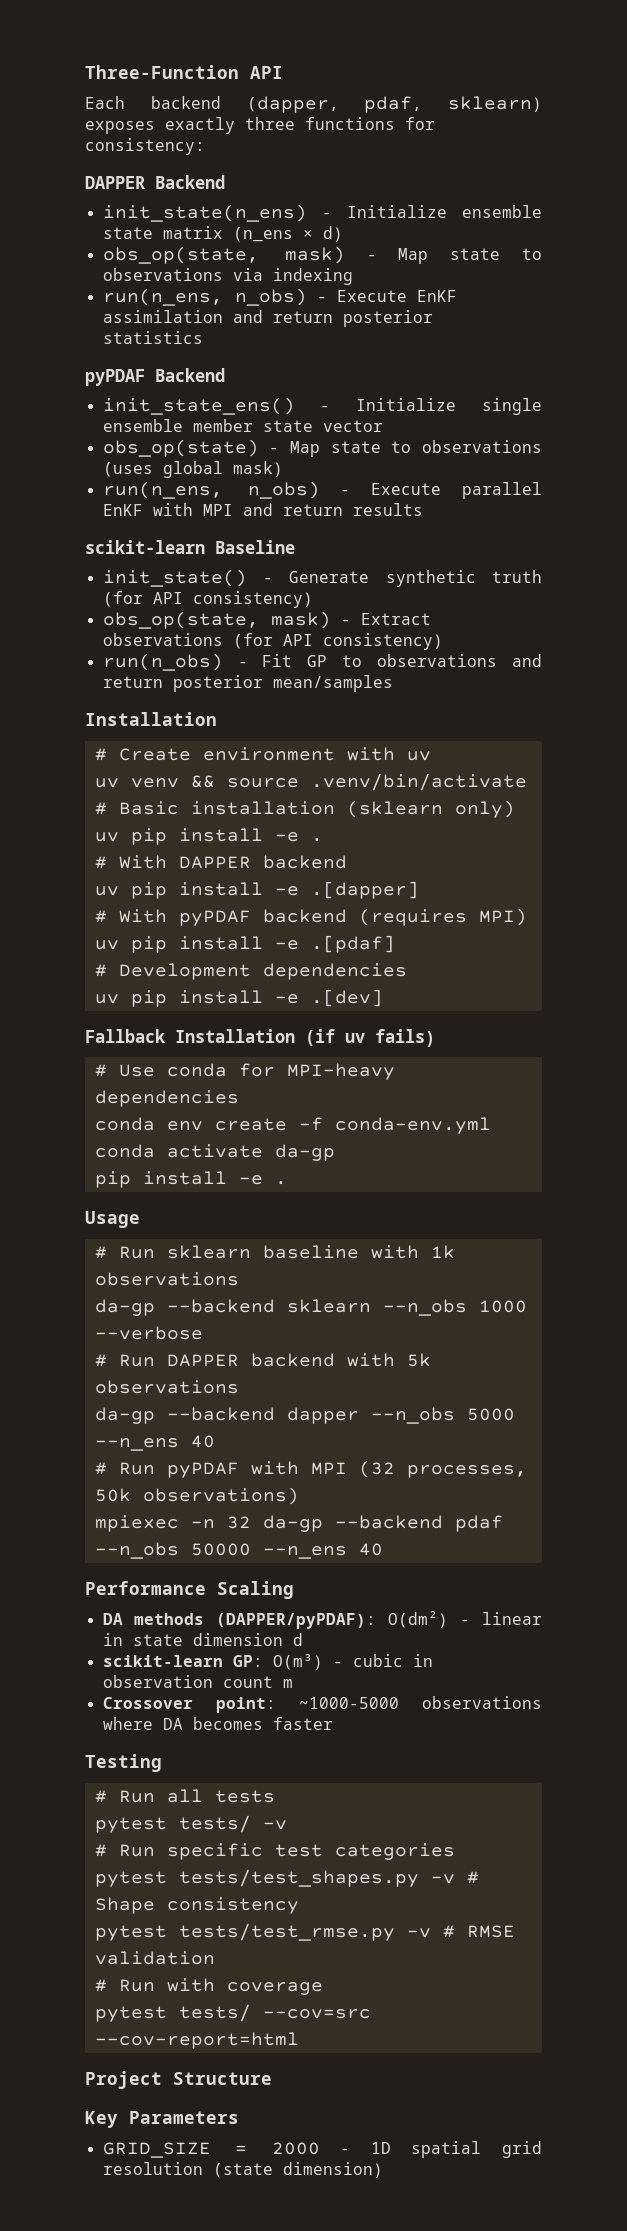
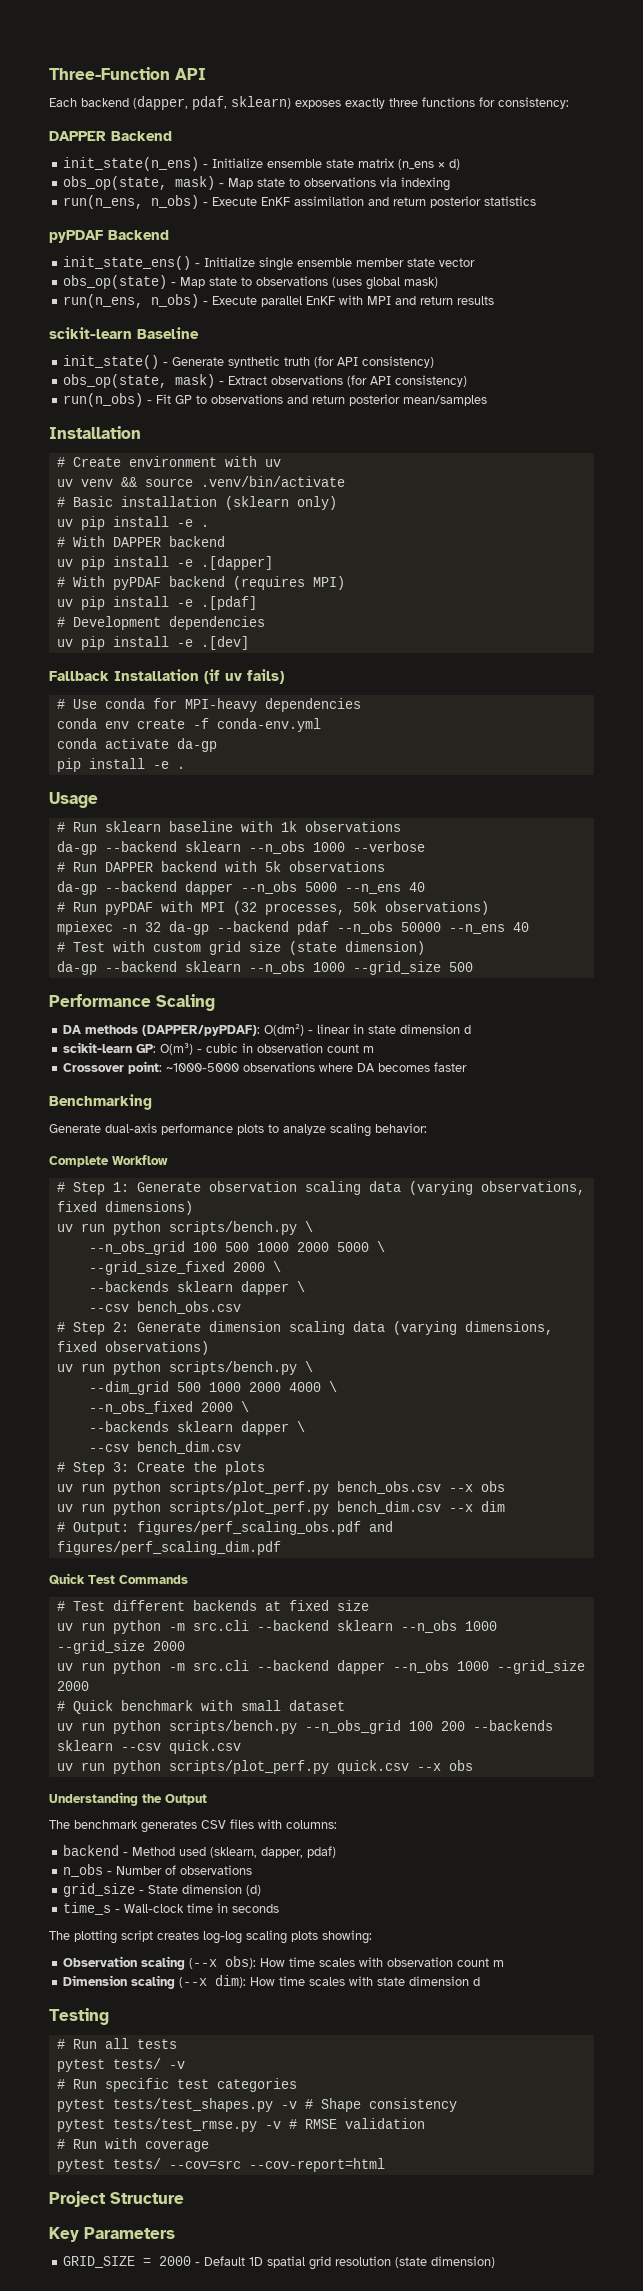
(383, 1549) none -> [56,941,425,955] [56,961,473,975] // # Test with custom grid size (state dimension) // da-gp --backend sklearn --n_obs 1000 --grid_size 500
(333, 1723) none -> [49,1094,152,1110] [49,1123,427,1137] [49,1155,168,1167] [56,1181,585,1195] [56,1201,193,1215] [56,1221,313,1235] [88,1241,385,1255] [88,1261,281,1275] [88,1281,305,1295] [88,1301,241,1314] [56,1321,553,1335] [56,1341,209,1355] [56,1361,313,1375] [88,1381,337,1395] [88,1401,249,1414] [88,1421,305,1435] [88,1441,241,1454] [56,1461,265,1475] [56,1481,505,1495] [56,1501,505,1515] [56,1521,393,1535] [56,1541,281,1555] [49,1573,188,1585] [56,1600,369,1611] [56,1620,497,1634] [56,1640,185,1654] [56,1660,585,1674] [56,1681,89,1691] [56,1700,345,1714] [56,1720,553,1734] [56,1740,241,1754] [56,1760,473,1774] [49,1792,207,1806] [49,1819,337,1833] [63,1845,337,1858] [63,1864,253,1877] [63,1883,262,1897] [63,1902,280,1915] [49,1930,372,1944] [63,1956,505,1970] [63,1975,481,1989] // Benchmarking // Generate dual-axis performance plots to analyze scaling behavior: // Complete Workflow // # Step 1: Generate observation scaling data (varying observations, fixed dimensions) // uv run python scripts/bench.py \ // --n_obs_grid 100 500 1000 2000 5000 \ // --grid_size_fixed 2000 \ // --backends sklearn dapper \ // --csv bench_obs.csv // # Step 2: Generate dimension scaling data (varying dimensions, fixed observations) // uv run python scripts/bench.py \ // --dim_grid 500 1000 2000 4000 \ // --n_obs_fixed 2000 \ // --backends sklearn dapper \ // --csv bench_dim.csv // # Step 3: Create the plots // uv run python scripts/plot_perf.py bench_obs.csv --x obs // uv run python scripts/plot_perf.py bench_dim.csv --x dim // # Output: figures/perf_scaling_obs.pdf and figures/perf_scaling_dim.pdf // Quick Test Commands // # Test different backends at fixed size // uv run python -m src.cli --backend sklearn --n_obs 1000 --grid_size 2000 // uv run python -m src.cli --backend dapper --n_obs 1000 --grid_size 2000 // # Quick benchmark with small dataset // uv run python scripts/bench.py --n_obs_grid 100 200 --backends sklearn --csv quick.csv // uv run python scripts/plot_perf.py quick.csv --x obs // Understanding the Output // The benchmark generates CSV files with columns: // backend - Method used (sklearn, dapper, pdaf) // n_obs - Number of observations // grid_size - State dimension (d) // time_s - Wall-clock time in seconds // The plotting script creates log-log scaling plots showing: // Observation scaling (--x obs): How time scales with observation count m // Dimension scaling (--x dim): How time scales with state dimension d
(351, 2151) none -> [204,2256,246,2266] Default

